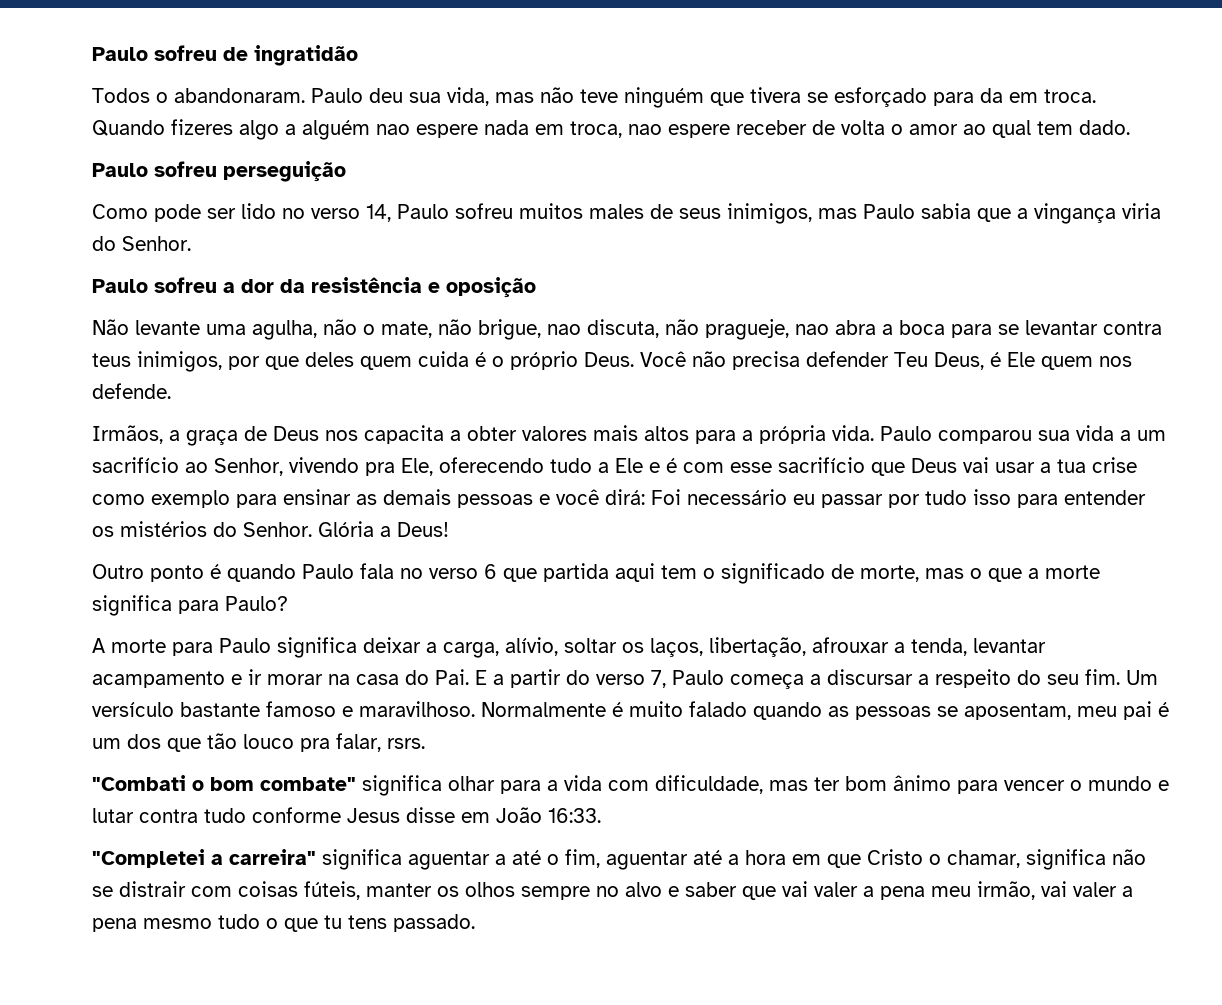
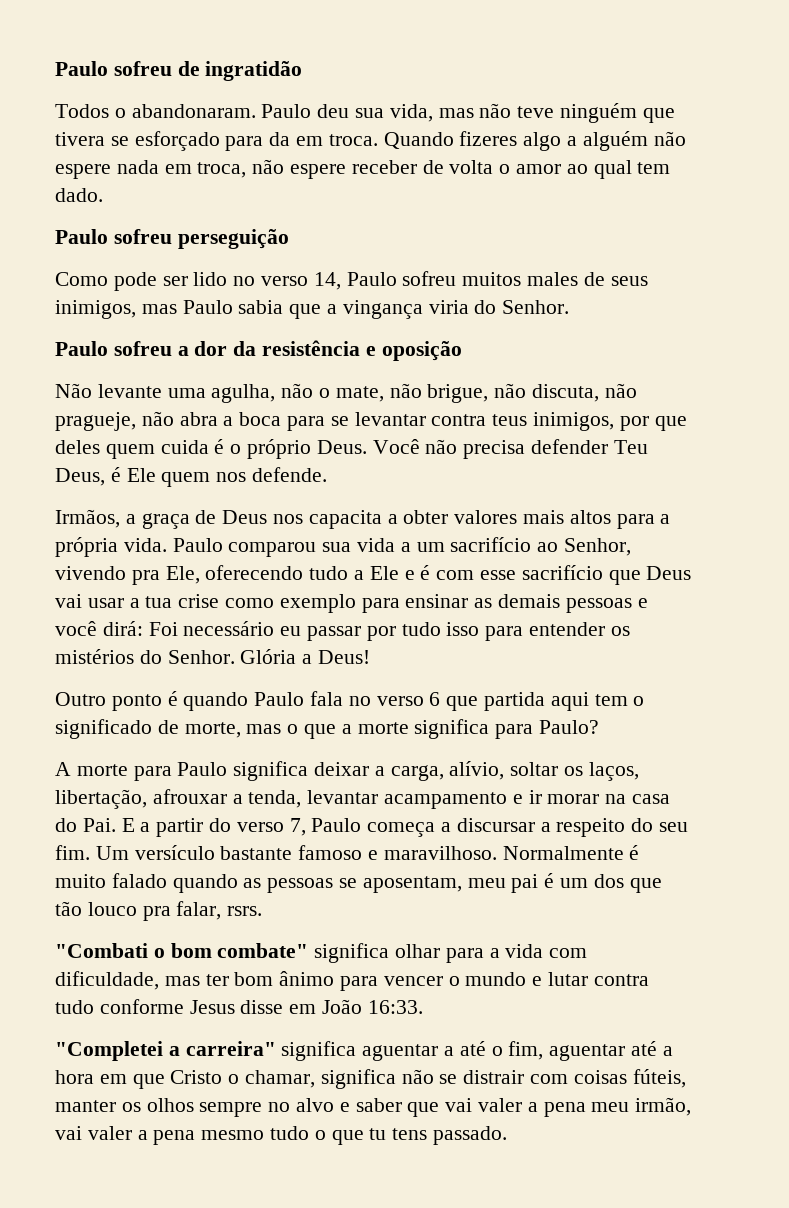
[376,124,410,135] nao -> [653,131,686,146] não
[628,124,662,135] nao -> [252,159,285,174] não
[547,324,581,335] nao -> [494,383,527,398] não
[795,324,829,335] nao -> [141,411,174,426] não

